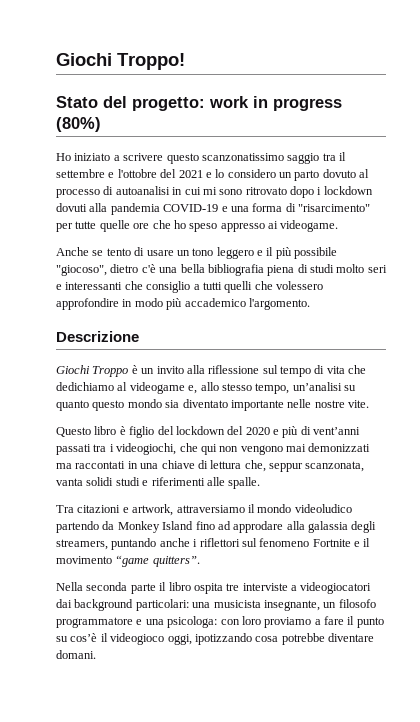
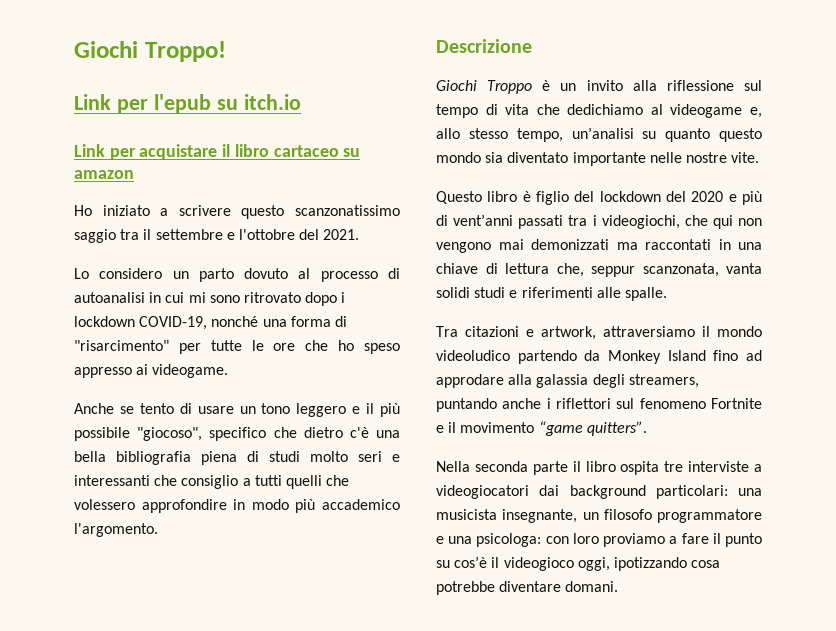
[56,96,342,111] [56,117,101,132] Stato del progetto: work in progress (80%) -> [74,94,301,113] [74,144,361,160] [74,170,134,179] Link per l'epub su itch.io // Link per acquistare il libro cartaceo su amazon
[178,169,225,178] 2021 e lo -> [323,229,360,240] [74,268,89,279] 2021. // Lo
[56,203,228,215] dovuti alla pandemia COVID-19 e -> [139,316,259,330] COVID-19, nonché
[99,220,130,232] quelle -> [251,340,264,351] le
(107, 270) none -> [209,427,297,441] specifico che

